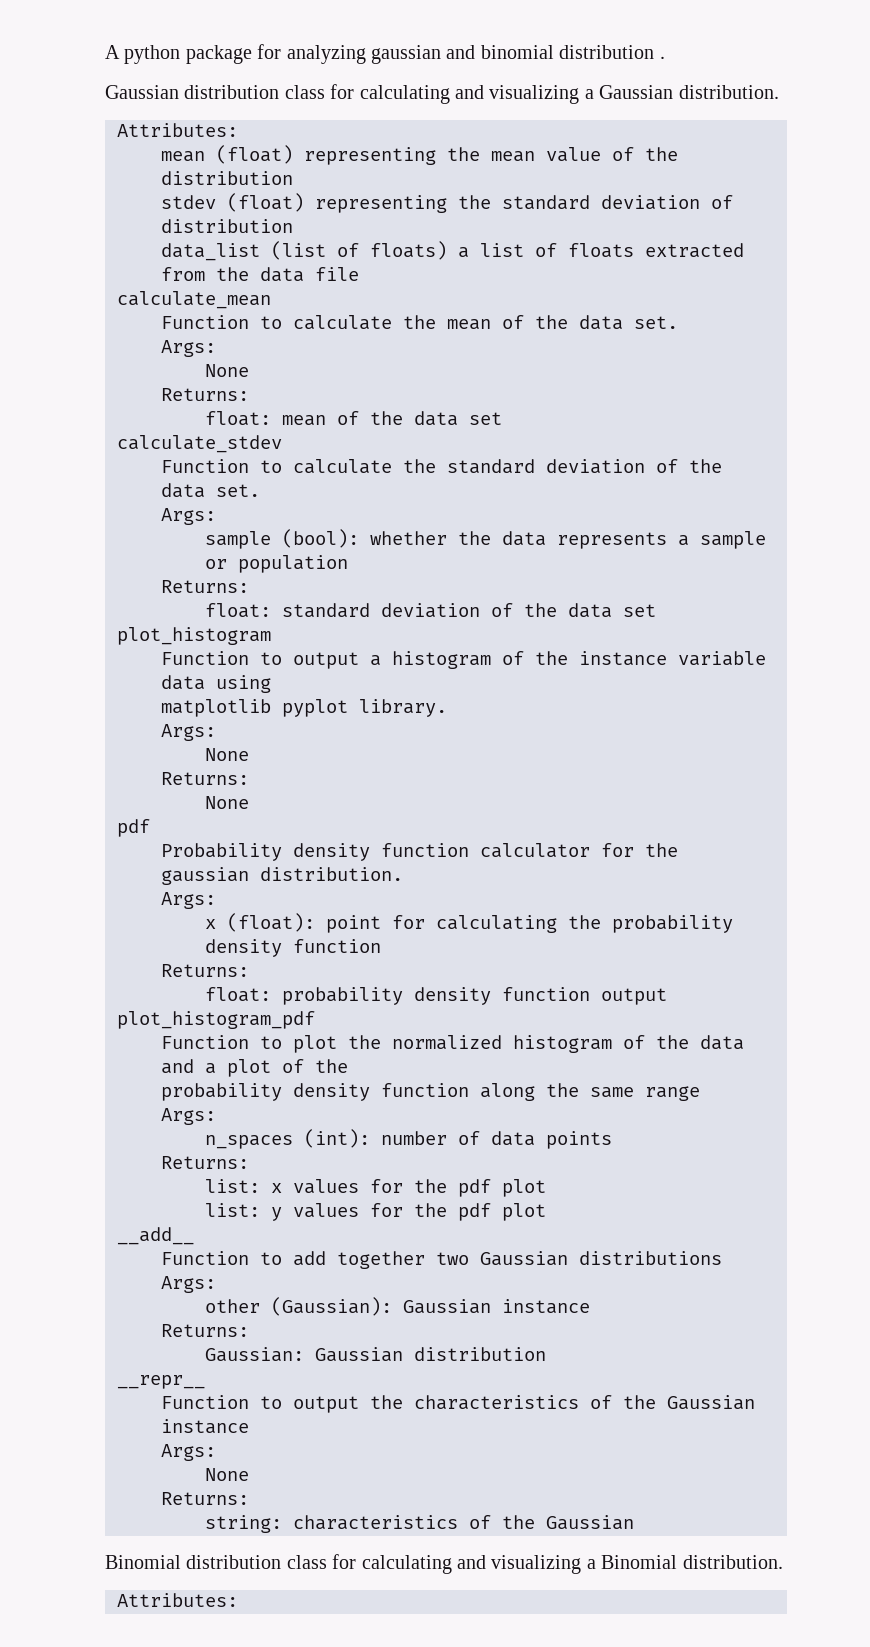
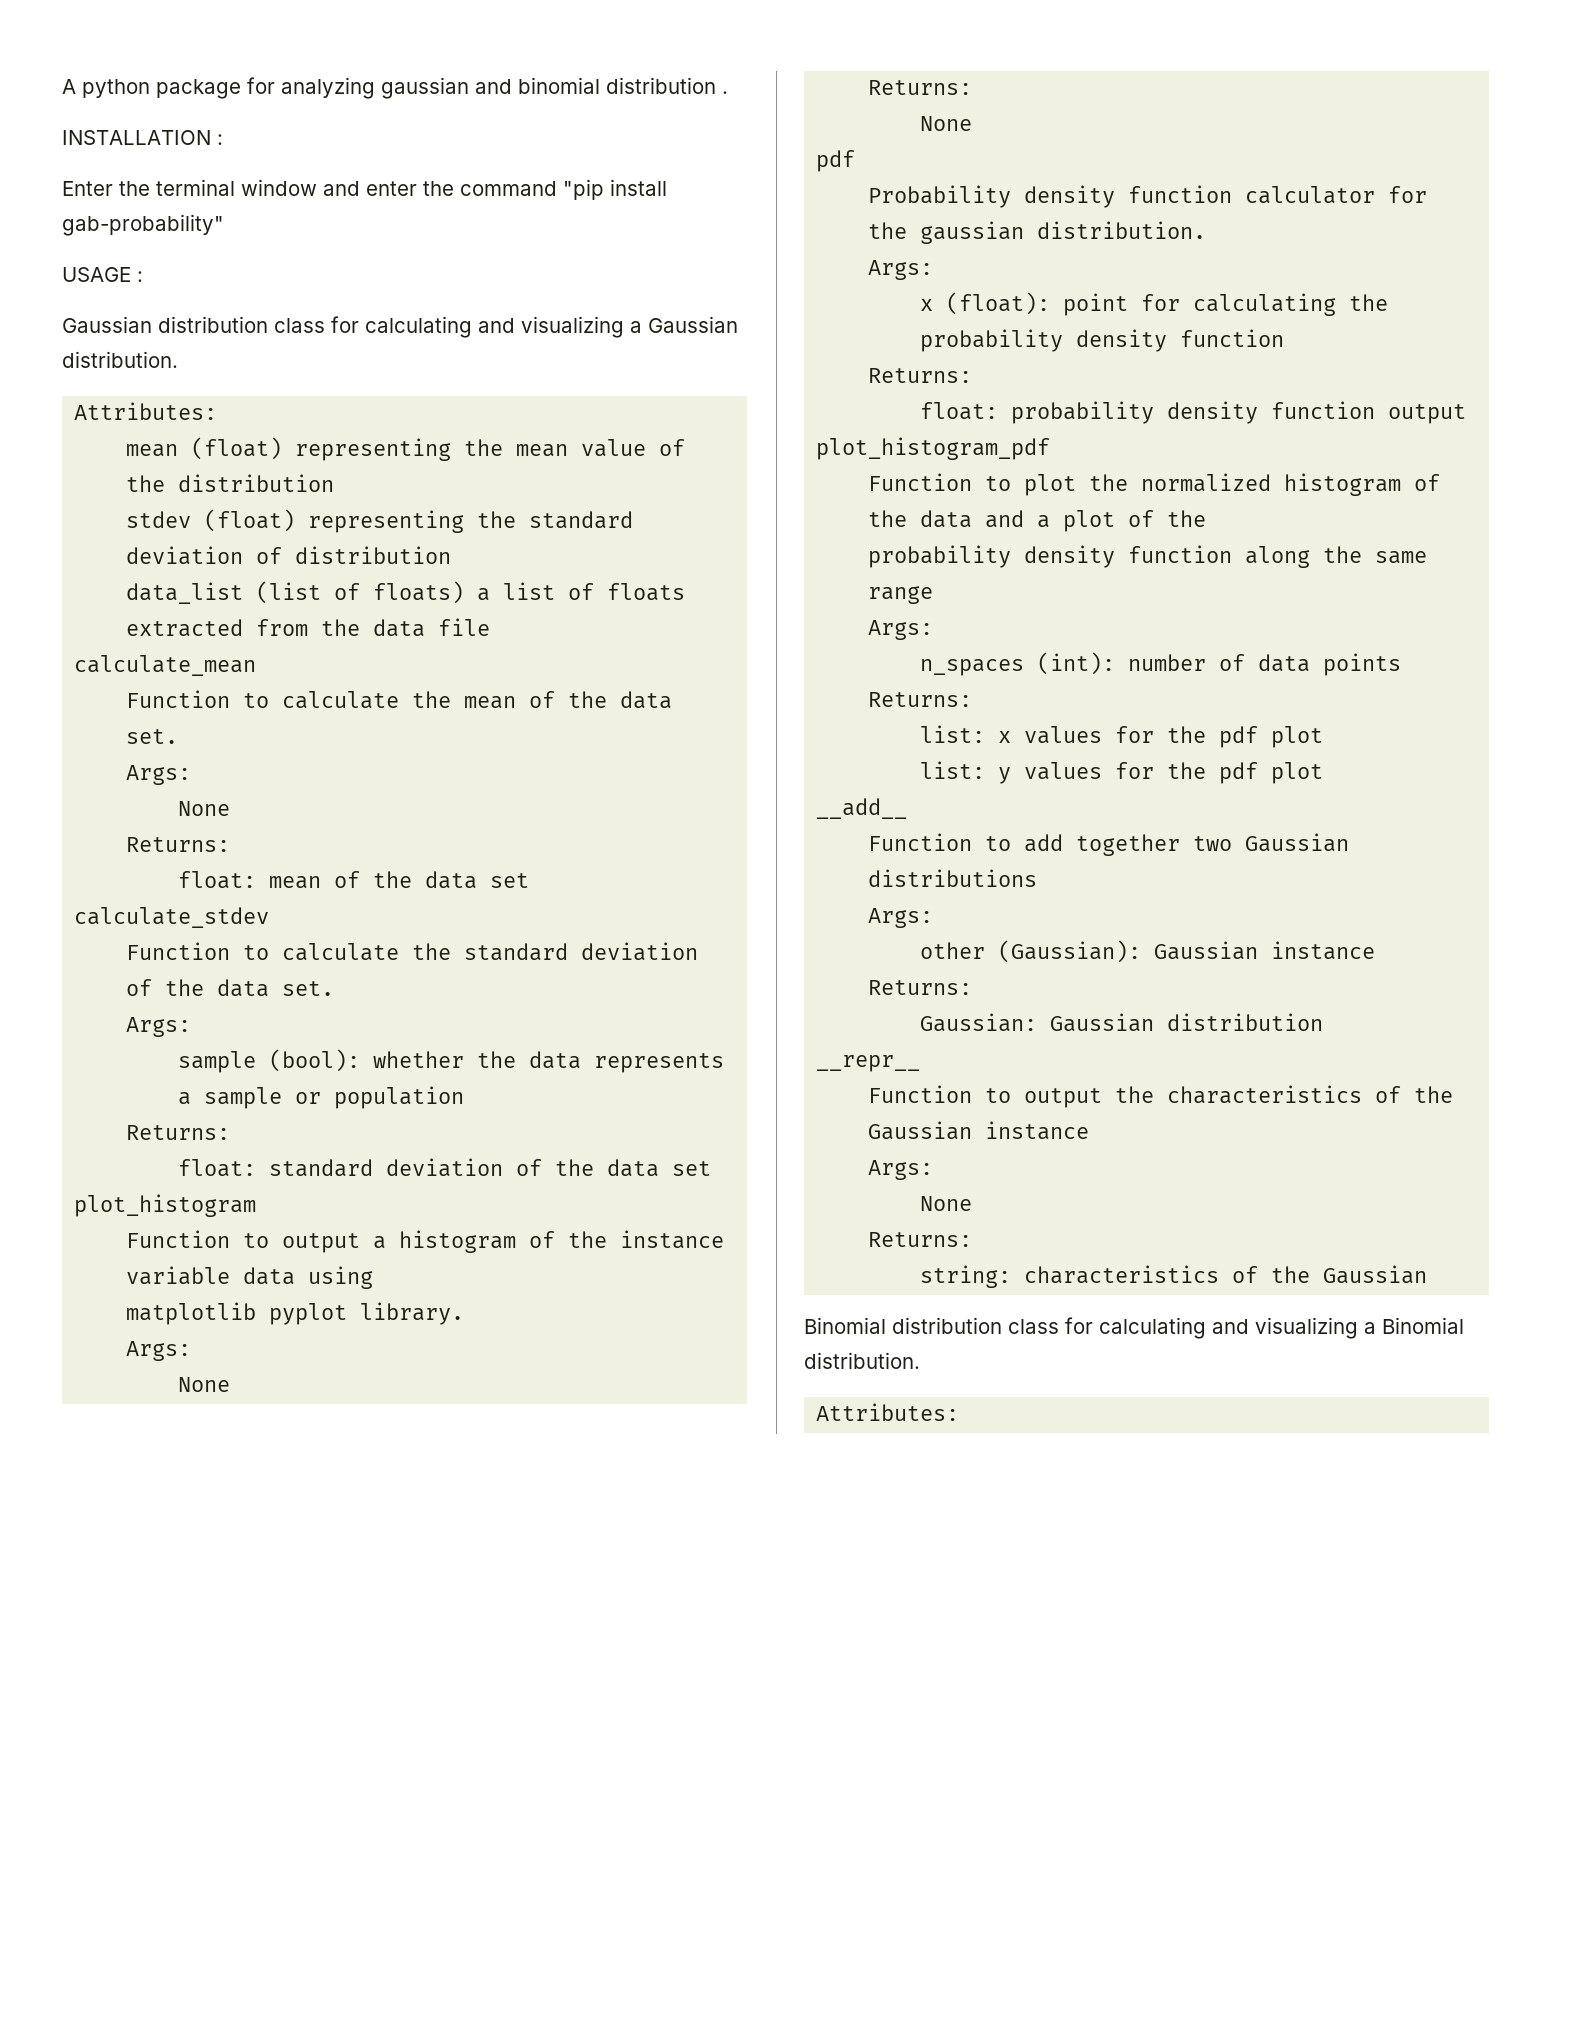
(665, 57) none -> [62,130,223,145] [62,179,667,200] [62,214,224,236] [62,267,143,282] // INSTALLATION : // Enter the terminal window and enter the command "pip install gab-probability" // USAGE :

